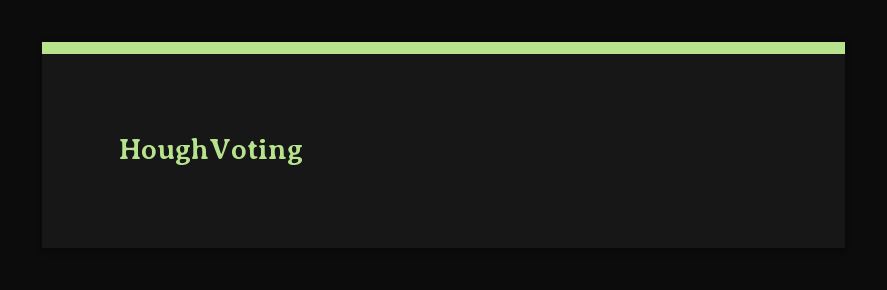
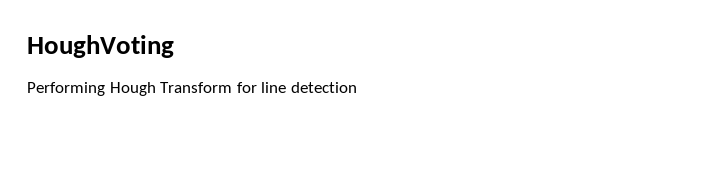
(303, 151) none -> [27,82,357,96] // Performing Hough Transform for line detection

